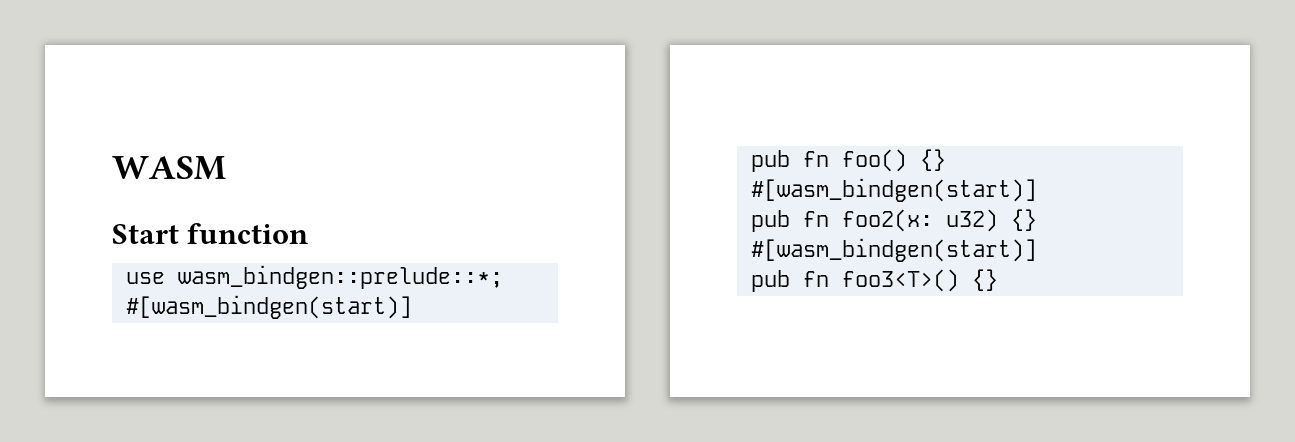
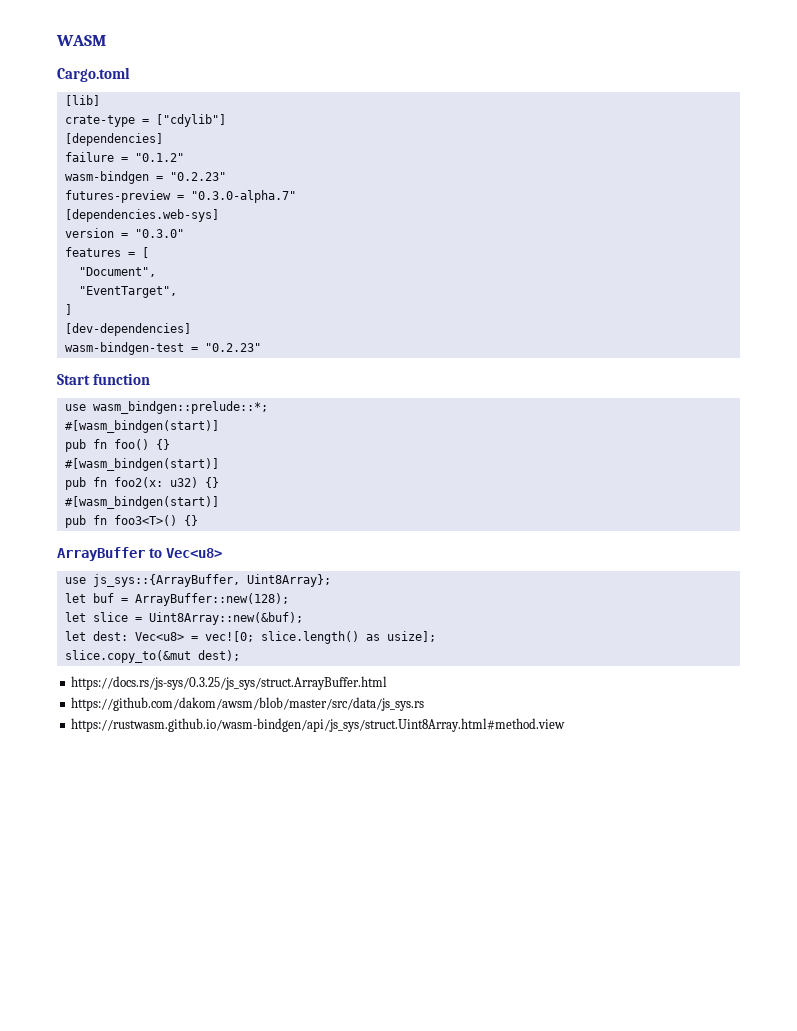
(226, 168) none -> [57,67,130,82] [64,95,100,106] [64,114,226,127] [64,133,163,146] [64,152,184,162] [64,171,226,184] [64,190,296,203] [64,209,219,222] [64,228,184,238] [64,247,149,258] [78,267,156,277] [78,286,177,298] [64,304,72,315] [64,323,191,336] [64,342,261,355] // Cargo.toml // [lib] // crate-type = ["cdylib"] // [dependencies] // failure = "0.1.2" // wasm-bindgen = "0.2.23" // futures-preview = "0.3.0-alpha.7" // [dependencies.web-sys] // version = "0.3.0" // features = [ // "Document", // "EventTarget", // ] // [dev-dependencies] // wasm-bindgen-test = "0.2.23"
(998, 280) none -> [57,547,223,561] [64,574,331,587] [64,593,289,606] [64,612,303,625] [64,631,436,644] [64,650,240,663] [71,676,388,690] [71,697,425,711] [71,718,566,732] // ArrayBuffer to Vec<u8> // use js_sys::{ArrayBuffer, Uint8Array}; // let buf = ArrayBuffer::new(128); // let slice = Uint8Array::new(&buf); // let dest: Vec<u8> = vec![0; slice.length() as usize]; // slice.copy_to(&mut dest); // https://docs.rs/js-sys/0.3.25/js_sys/struct.ArrayBuffer.html // https://github.com/dakom/awsm/blob/master/src/data/js_sys.rs // https://rustwasm.github.io/wasm-bindgen/api/js_sys/struct.Uint8Array.html#method.view

